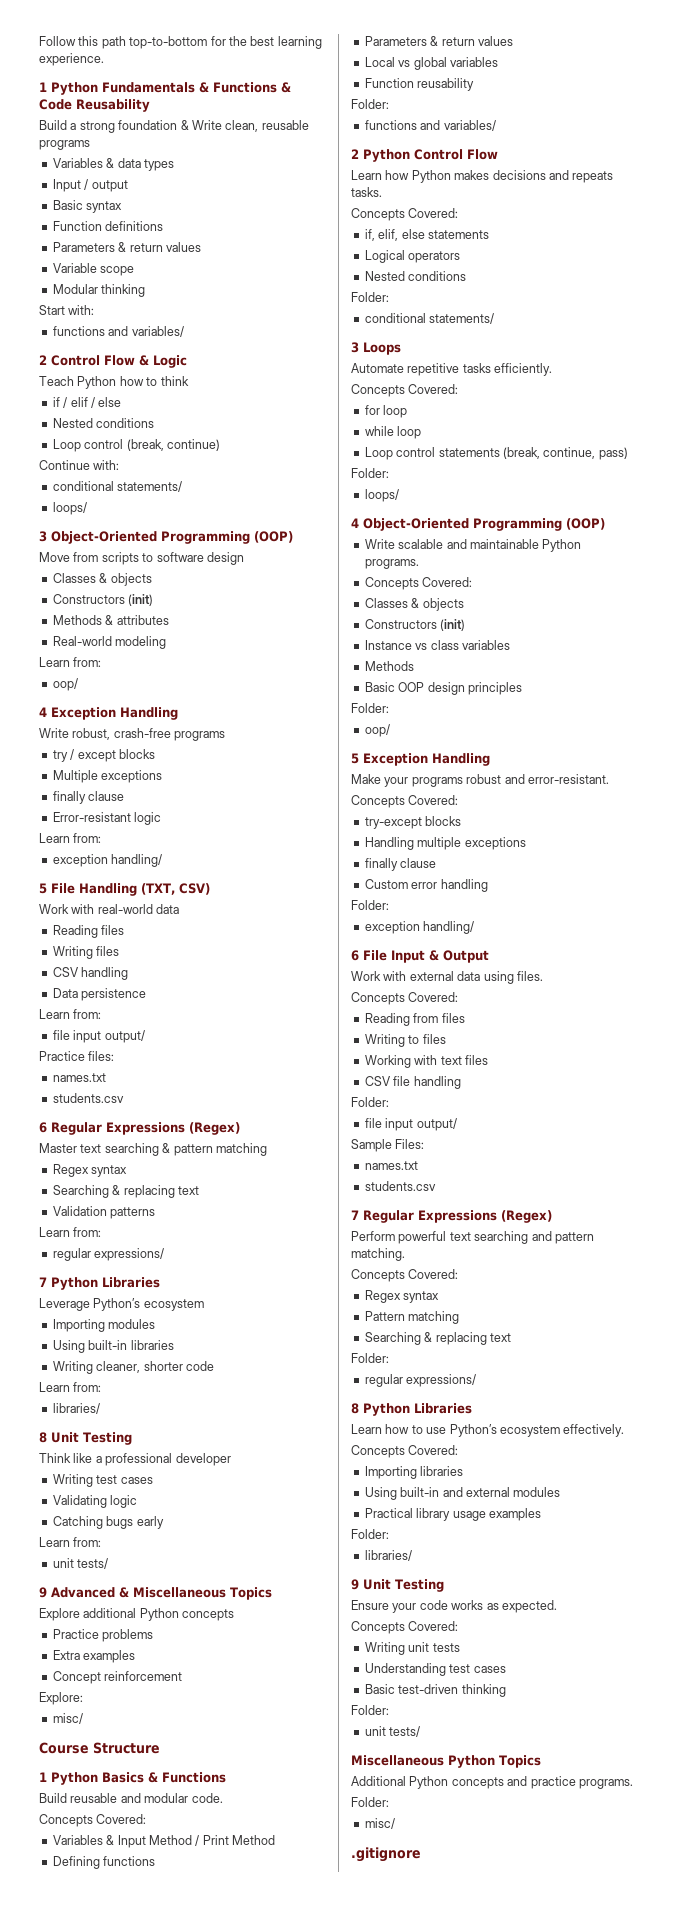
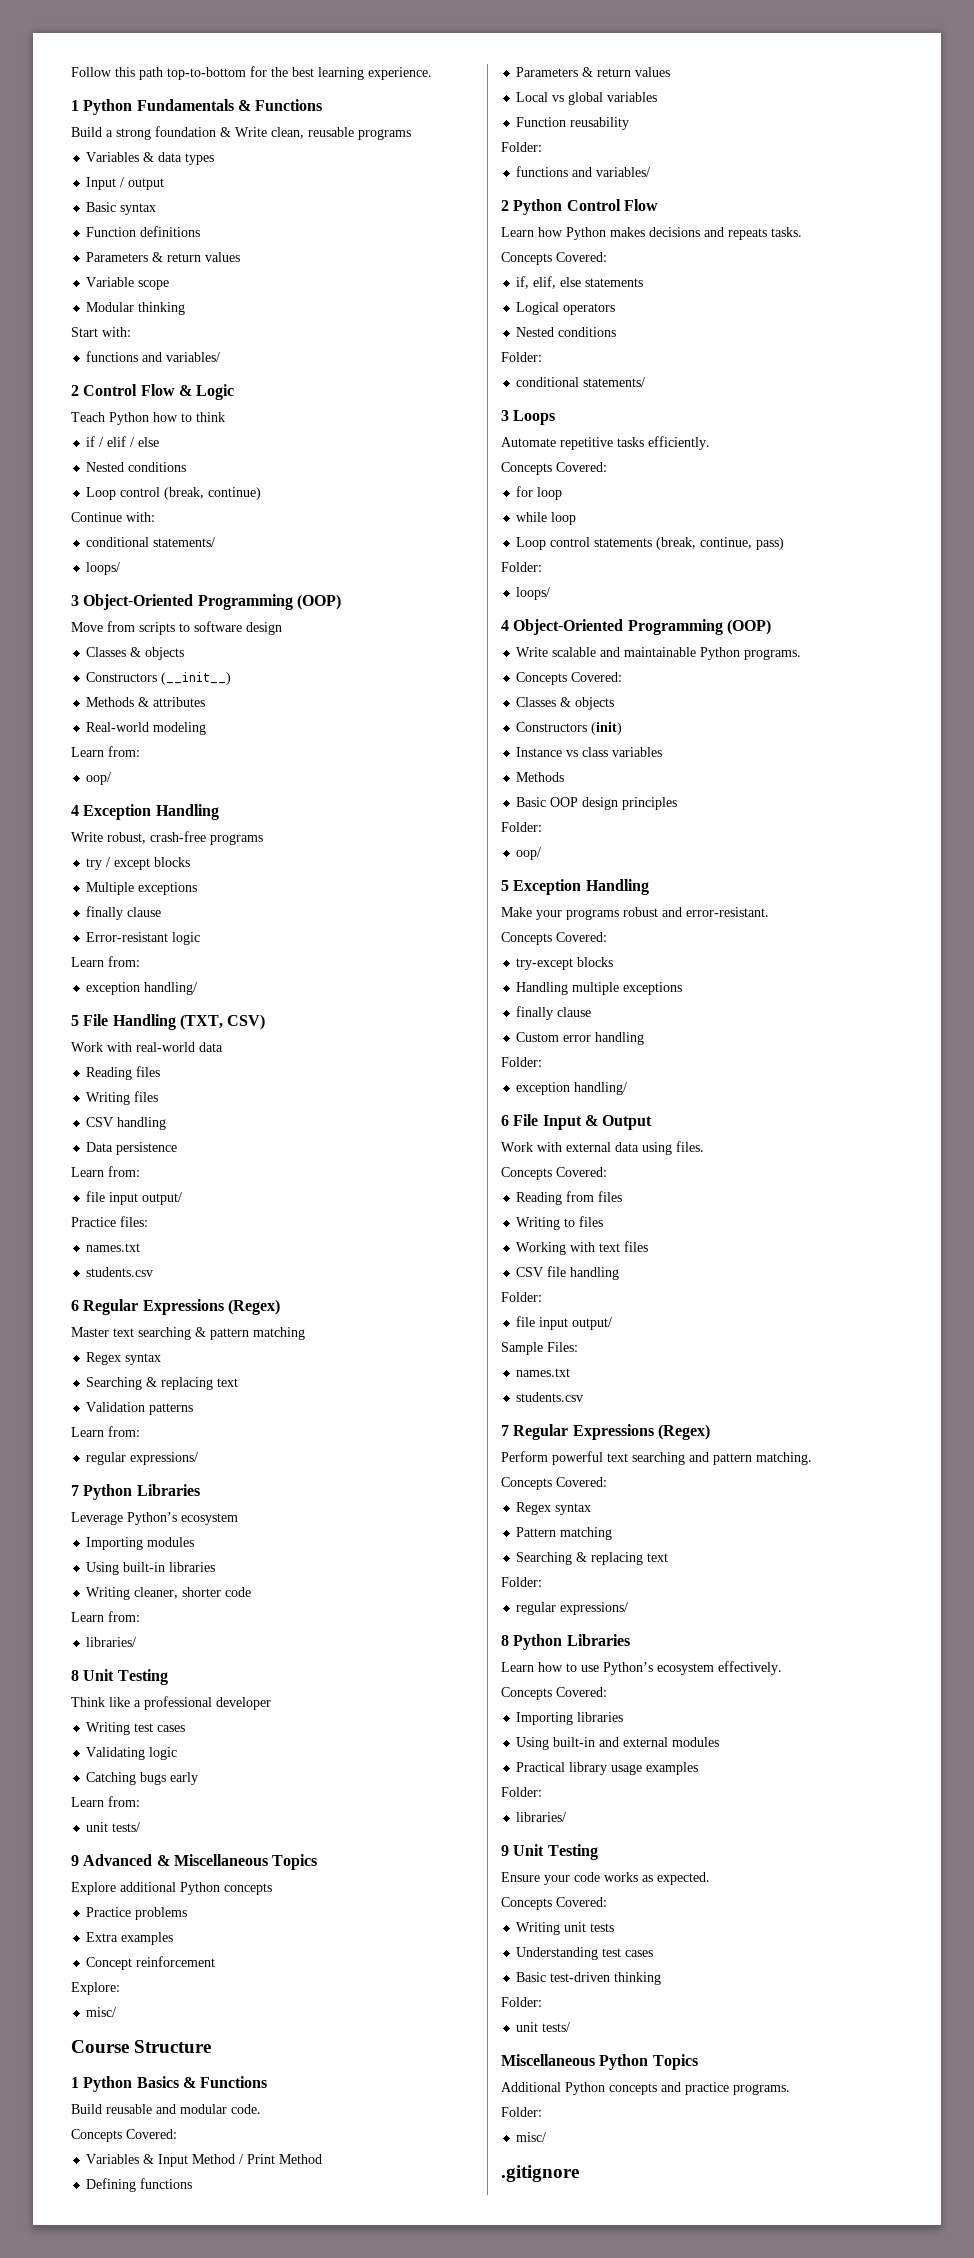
[281,82,291,93] [39,99,150,112] & Code Reusability -> (323, 105) none
[128,594,154,606] (init) -> [161,672,232,685] (__init__)

